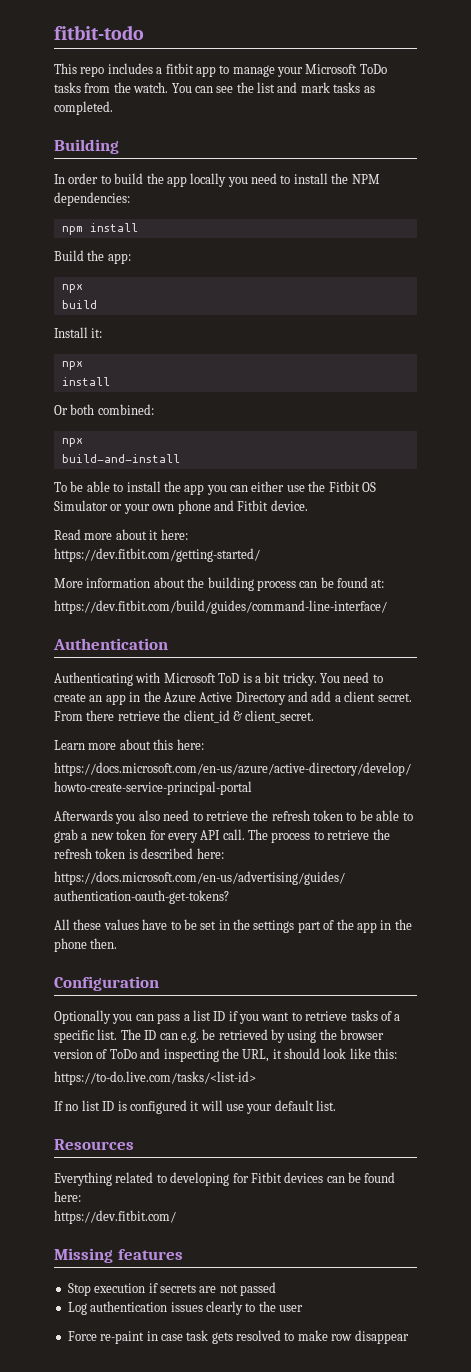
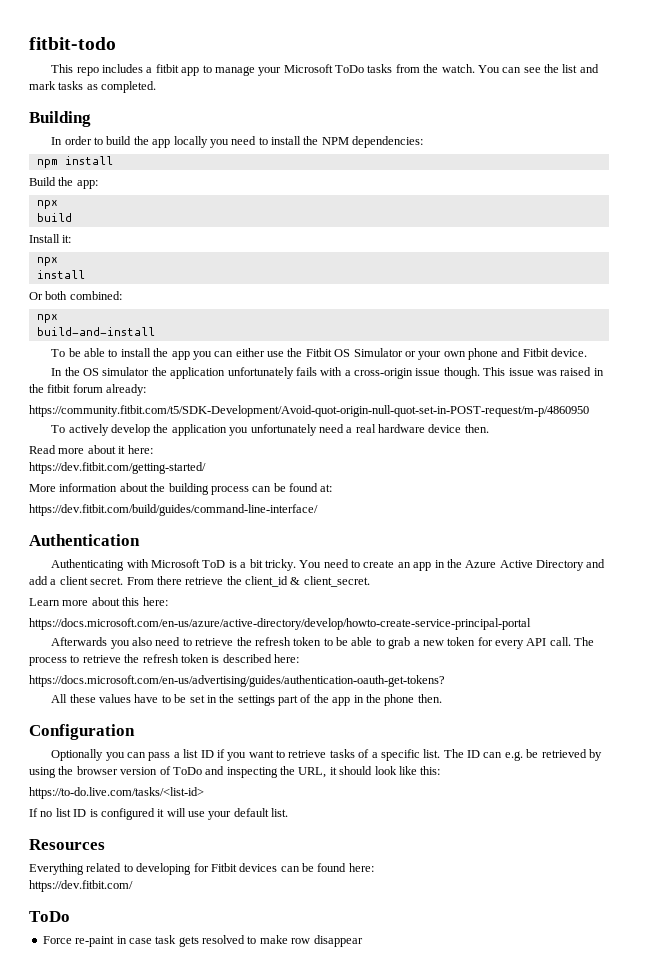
(308, 505) none -> [51,367,604,379] [29,384,147,396] [29,405,589,417] [51,424,489,436] // In the OS simulator the application unfortunately fails with a cross-origin issue though. This issue was raised in the fitbit forum already: // https://community.fitbit.com/t5/SDK-Development/Avoid-quot-origin-null-quot-set-in-POST-request/m-p/4860950 // To actively develop the application you unfortunately need a real hardware device then.
[54,1248,183,1263] [67,1282,276,1296] [67,1301,303,1315] Missing features // Stop execution if secrets are not passed // Log authentication issues clearly to the user -> [29,911,70,922] ToDo

